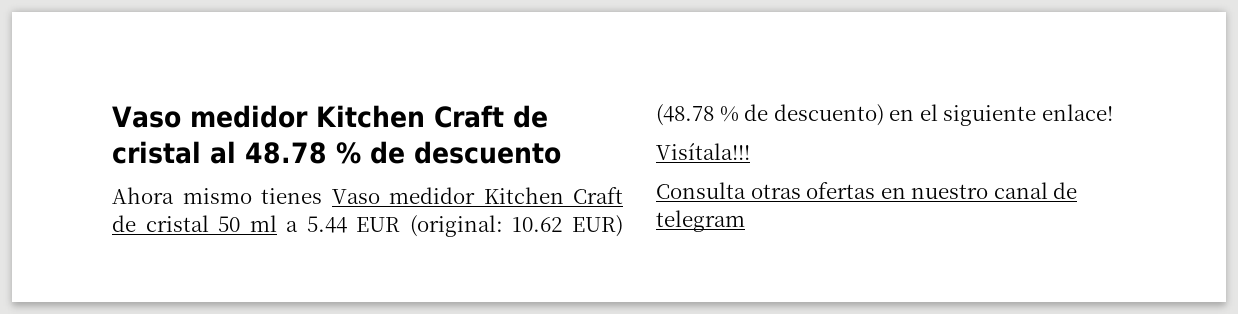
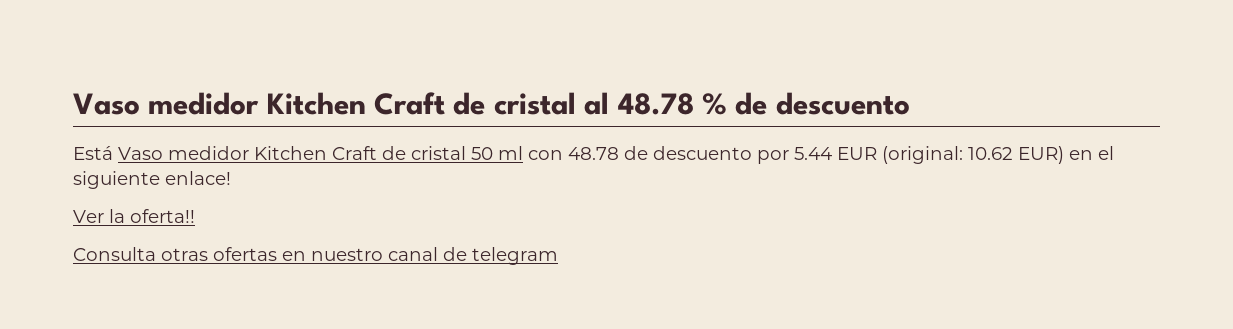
[112,187,322,204] Ahora mismo tienes -> [73,146,113,160] Está
[286,221,299,232] a -> [528,146,789,164] con 48.78 de descuento por
[656,104,884,126] (48.78 % de descuento) -> (1064, 155) none
[656,143,750,160] Visítala!!! -> [73,209,195,223] Ver la oferta!!

